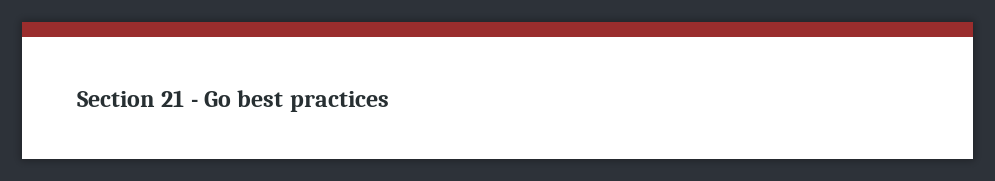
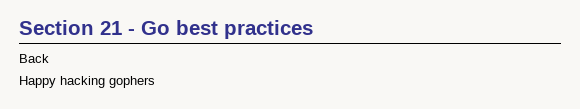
(389, 101) none -> [19,54,49,63] [19,76,155,88] // Back // Happy hacking gophers

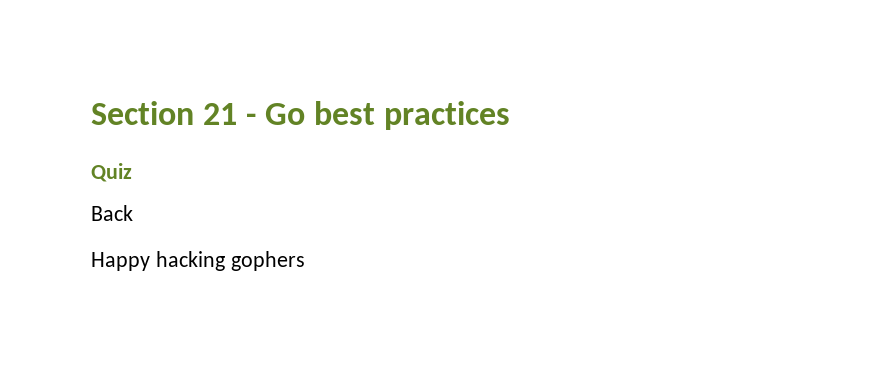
(313, 29) none -> [91,163,132,182] // Quiz

